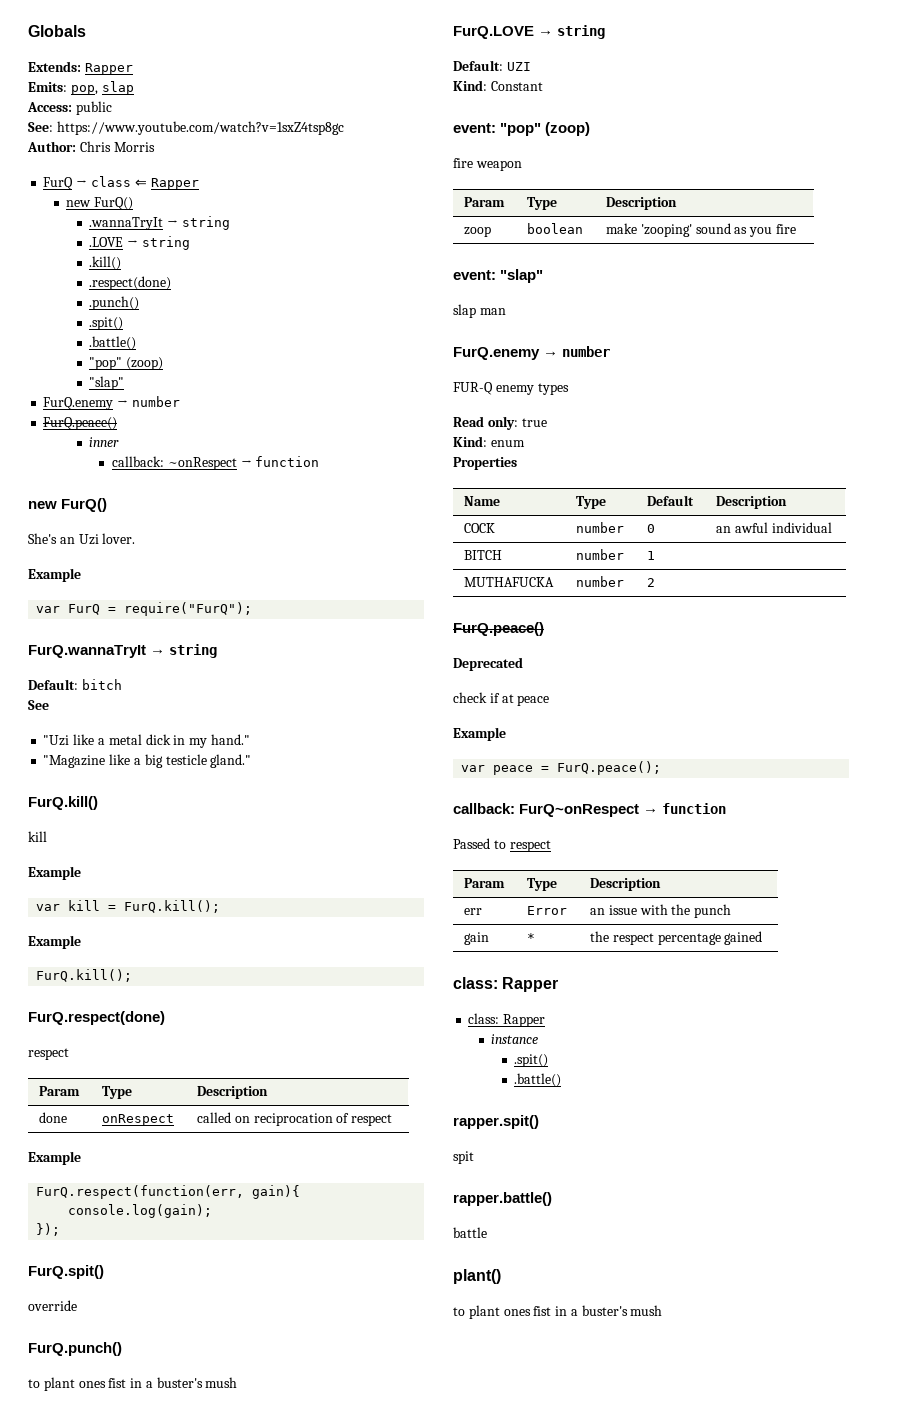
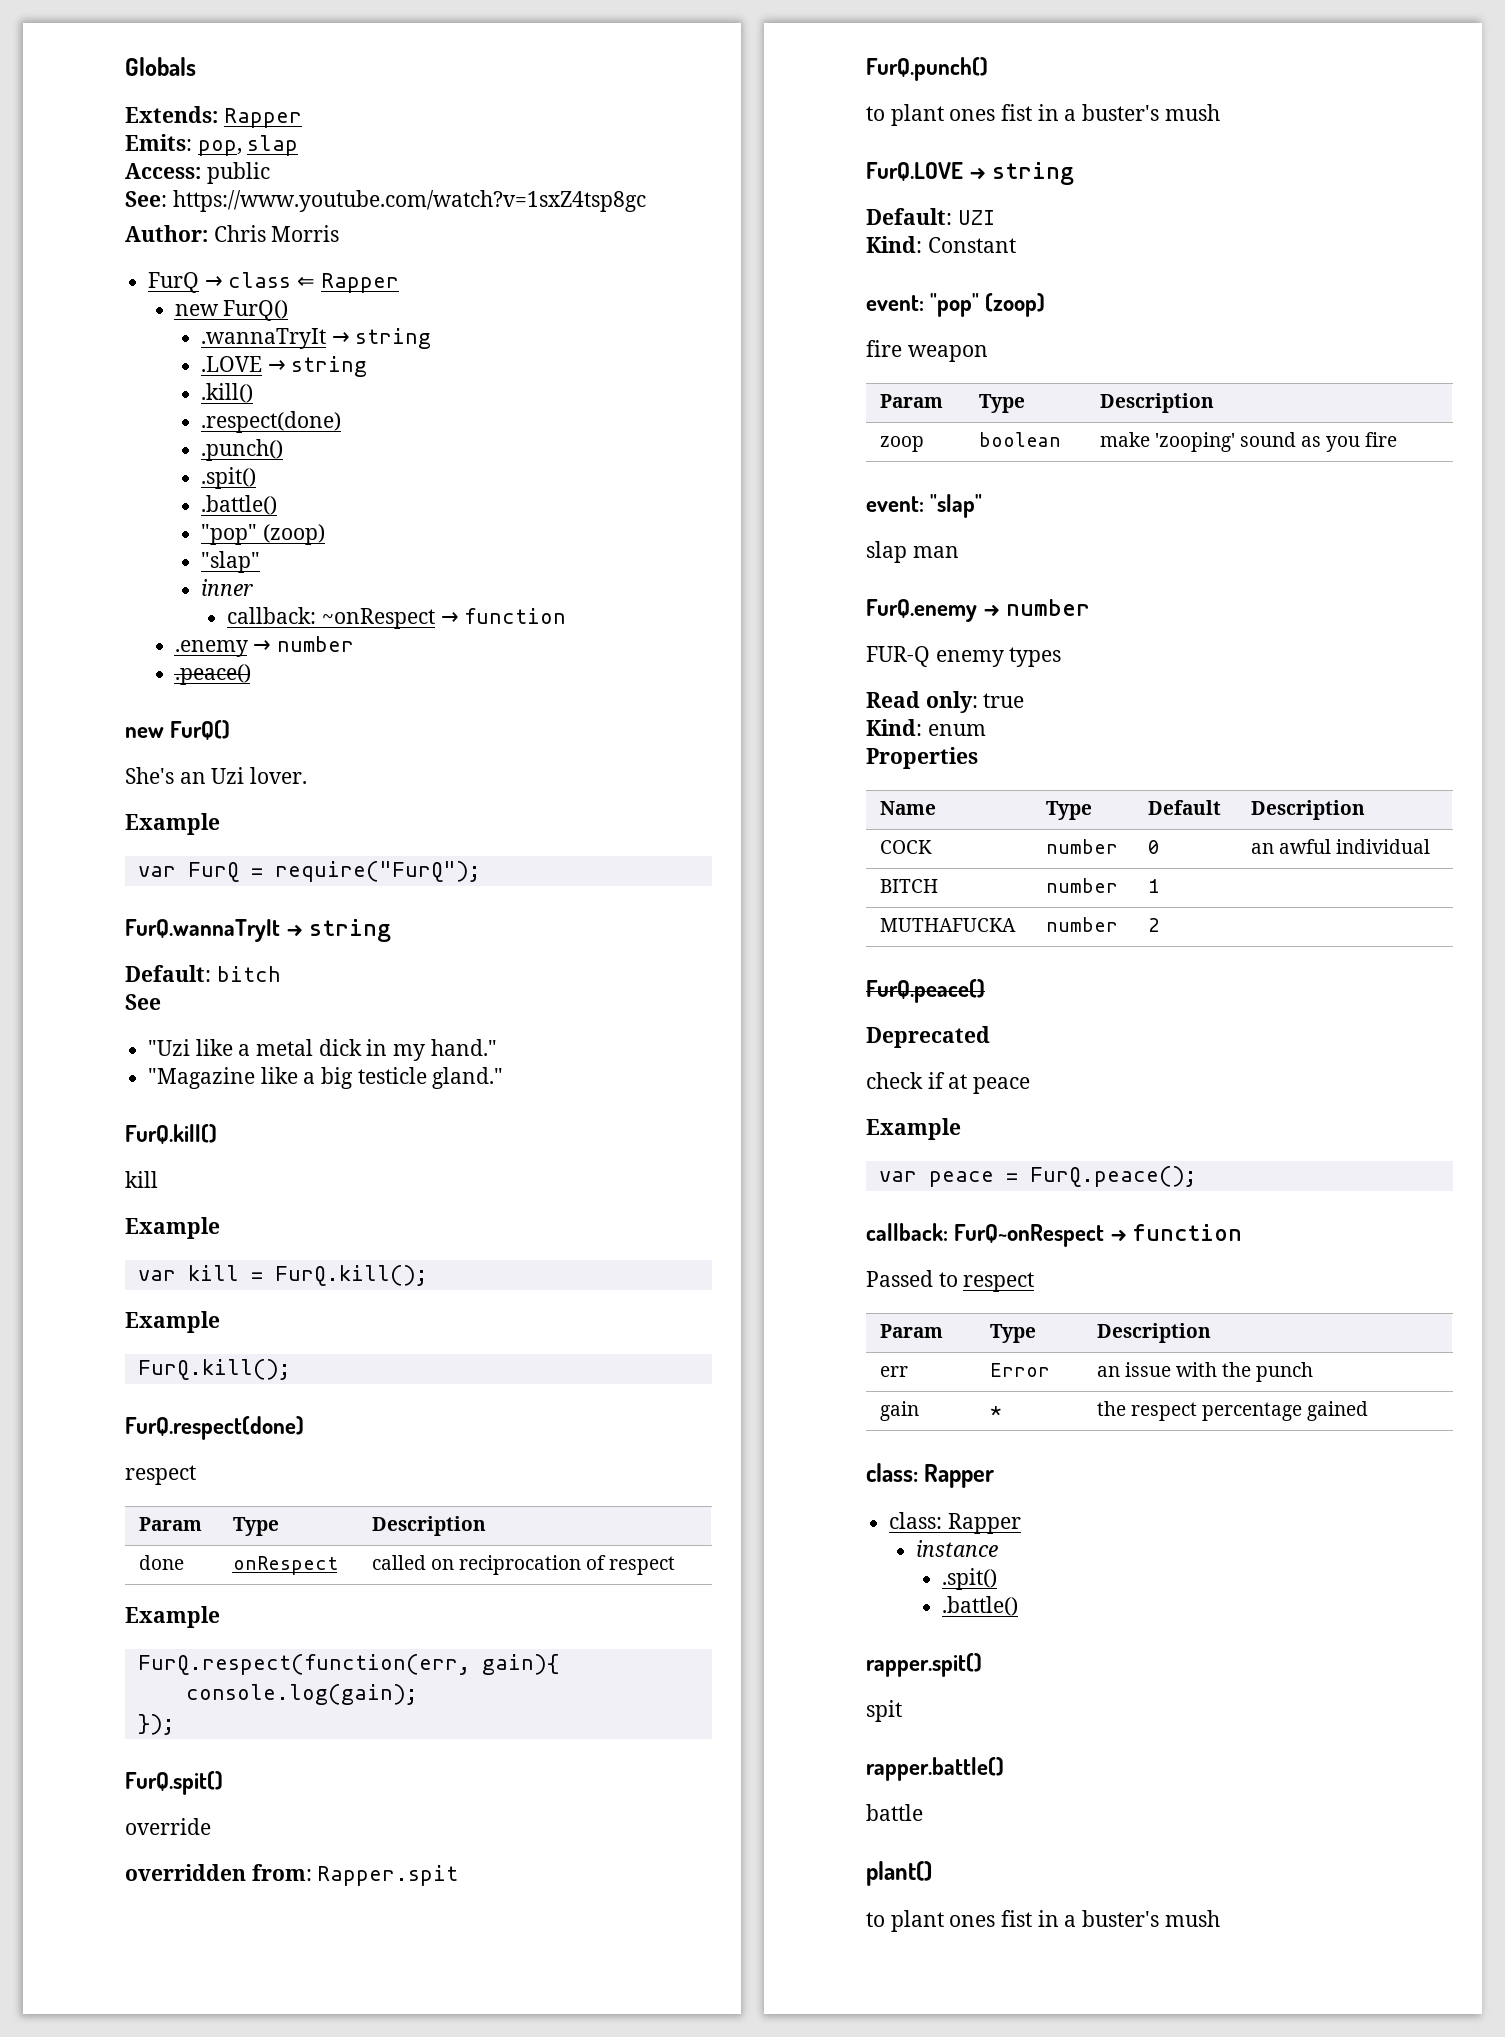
[43,396,180,410] [43,417,118,430] // FurQ.enemy → number // FurQ.peace() -> (260, 562) none
(320, 461) none -> [174,636,354,657] [174,664,251,685] // .enemy → number // .peace()
(77, 1305) none -> [125,1864,459,1886] // overridden from: Rapper.spit

